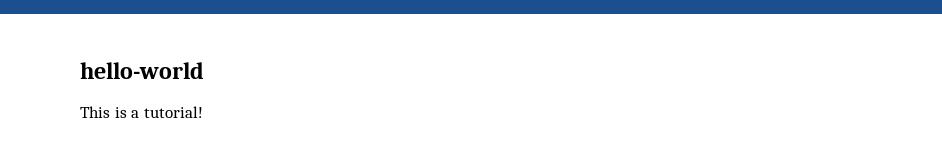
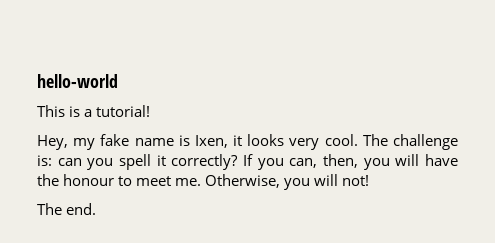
(203, 112) none -> [37,134,459,150] [37,154,459,170] [37,174,370,190] [37,203,97,215] // Hey, my fake name is Ixen, it looks very cool. The challenge is: can you spell it correctly? If you can, then, you will have the honour to meet me. Otherwise, you will not! // The end.

